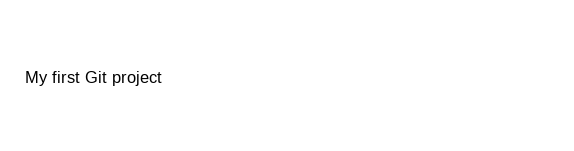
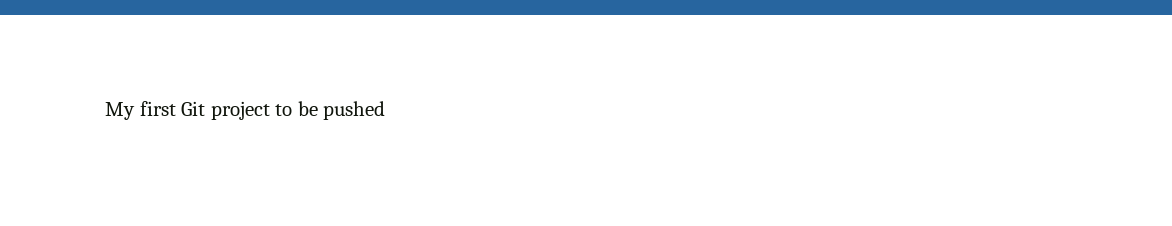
(162, 78) none -> [275,101,386,120] to be pushed

